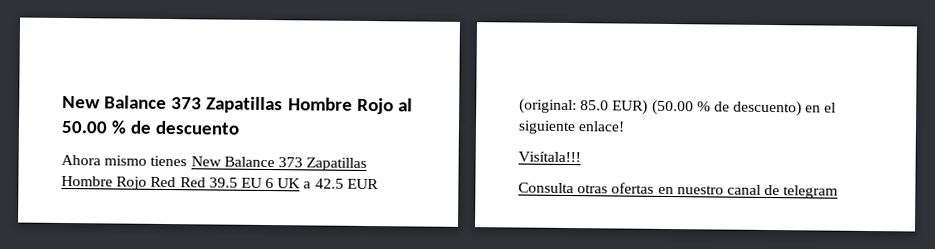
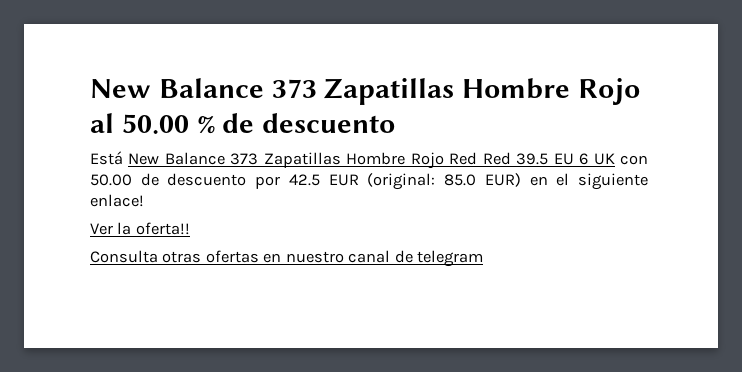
[61,154,188,167] Ahora mismo tienes -> [90,151,123,165] Está
[303,181,312,189] a -> [619,155,648,165] [90,173,281,189] con 50.00 de descuento por
[651,99,803,117] (50.00 % de descuento) -> (521, 180) none
[518,151,581,163] Visítala!!! -> [90,222,190,235] Ver la oferta!!

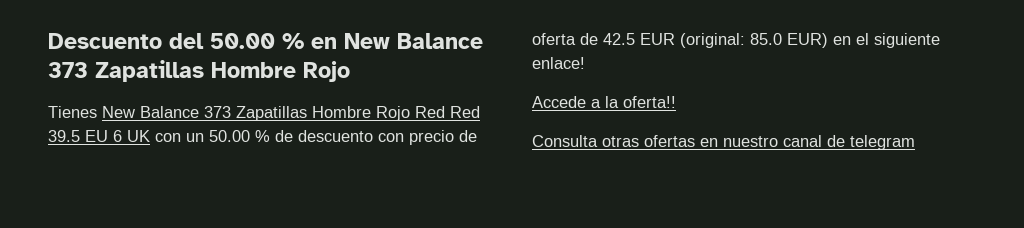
[90,78,641,105] [90,113,396,134] [90,151,123,165] New Balance 373 Zapatillas Hombre Rojo al 50.00 % de descuento // Está -> [48,33,483,49] [48,60,350,82] [48,106,97,118] Descuento del 50.00 % en New Balance 373 Zapatillas Hombre Rojo // Tienes
[90,173,281,189] 50.00 de descuento por -> [186,130,477,145] [532,33,598,45] un 50.00 % de descuento con precio de oferta de
[90,223,113,235] Ver -> [532,96,601,108] Accede a

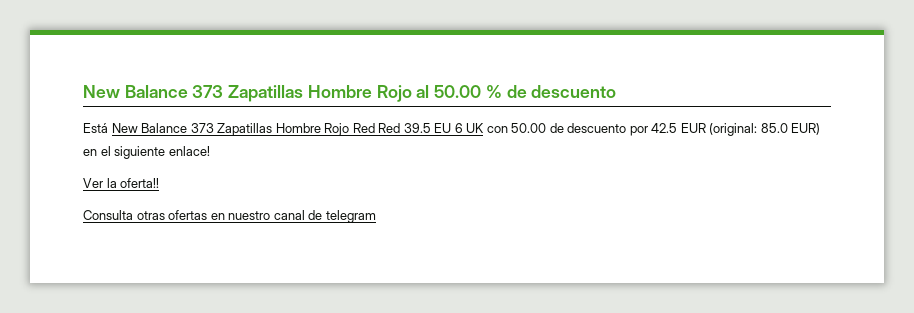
[48,33,483,49] [48,60,350,82] [48,106,97,118] Descuento del 50.00 % en New Balance 373 Zapatillas Hombre Rojo // Tienes -> [83,85,617,102] [83,123,108,133] New Balance 373 Zapatillas Hombre Rojo al 50.00 % de descuento // Está
[186,130,477,145] [532,33,598,45] un 50.00 % de descuento con precio de oferta de -> [511,123,648,136] 50.00 de descuento por
[532,96,601,108] Accede a -> [83,178,103,188] Ver

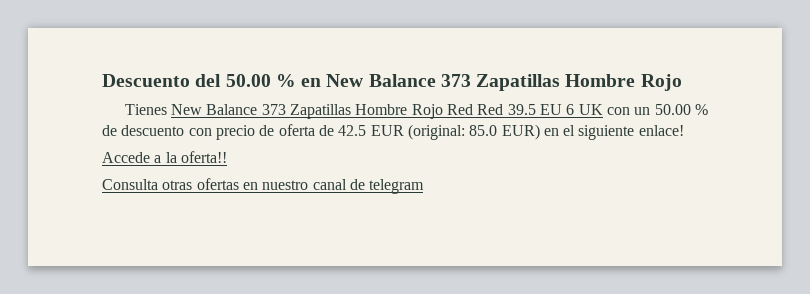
[83,85,617,102] [83,123,108,133] New Balance 373 Zapatillas Hombre Rojo al 50.00 % de descuento // Está -> [102,74,682,91] [124,104,167,115] Descuento del 50.00 % en New Balance 373 Zapatillas Hombre Rojo // Tienes
[511,123,648,136] 50.00 de descuento por -> [634,104,708,115] [102,124,334,140] un 50.00 % de descuento con precio de oferta de
[83,178,103,188] Ver -> [102,152,162,163] Accede a

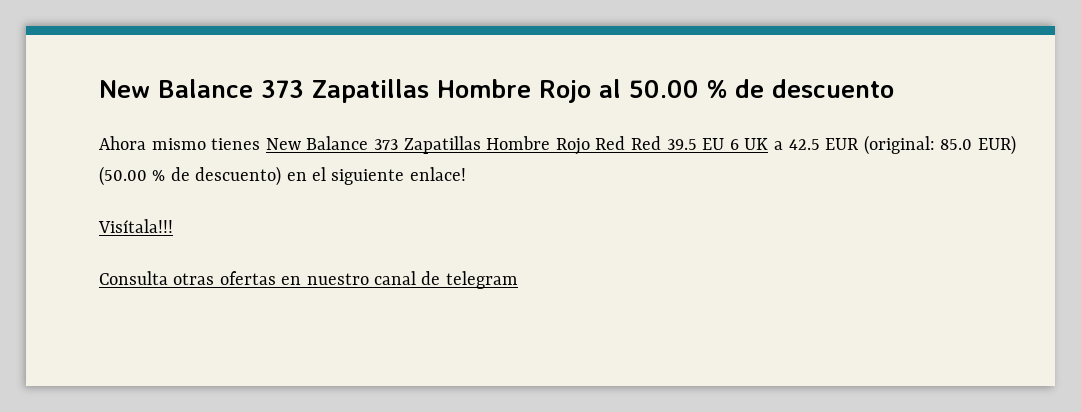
[102,74,682,91] [124,104,167,115] Descuento del 50.00 % en New Balance 373 Zapatillas Hombre Rojo // Tienes -> [99,79,894,103] [99,136,261,150] New Balance 373 Zapatillas Hombre Rojo al 50.00 % de descuento // Ahora mismo tienes
[606,104,708,115] [102,124,334,140] con un 50.00 % de descuento con precio de oferta de -> [774,141,784,150] a
(540, 132) none -> [99,166,282,186] (50.00 % de descuento)
[102,151,227,163] Accede a la oferta!! -> [98,219,173,233] Visítala!!!

